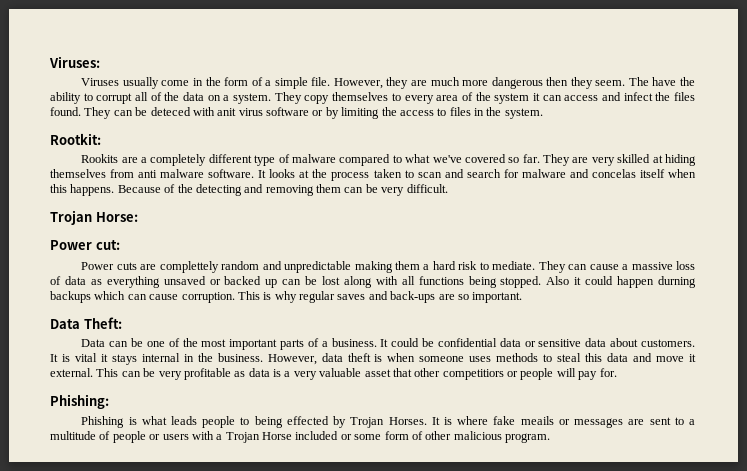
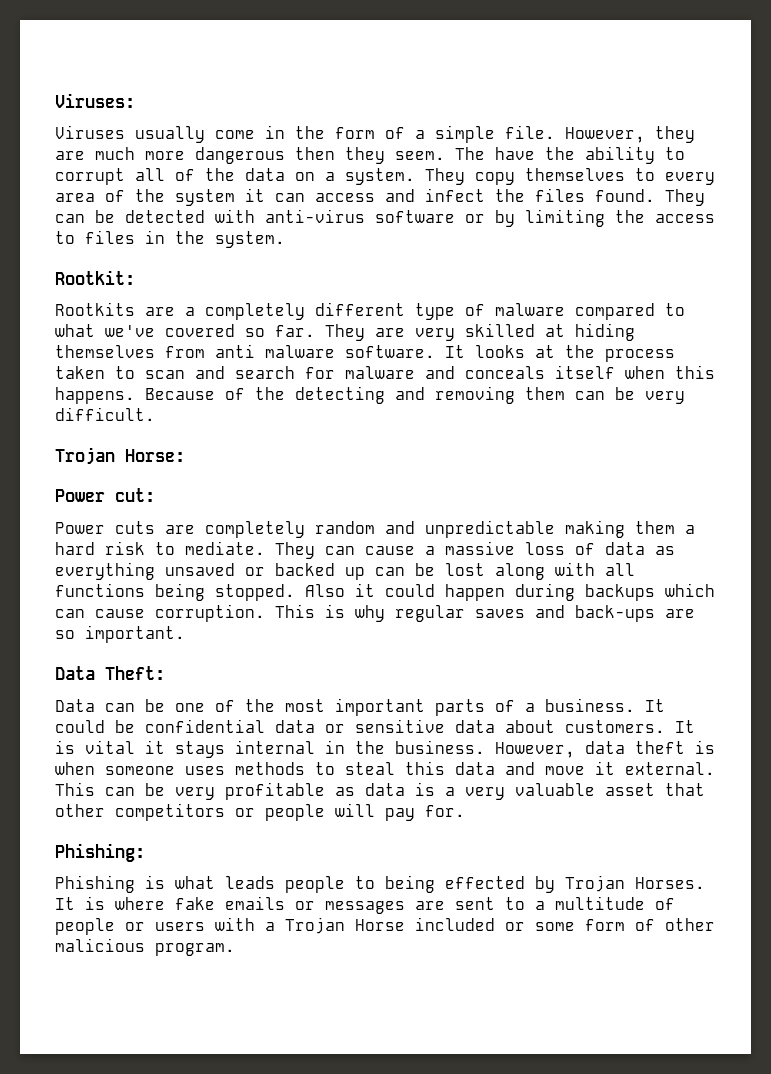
[150,107,263,116] deteced with anit virus -> [125,209,365,223] detected with anti-virus
[81,154,119,163] Rookits -> [55,302,135,316] Rootkits
[591,169,636,178] concelas -> [465,366,545,379] conceals
[159,261,219,273] complettely -> [205,521,305,538] completely
[658,276,697,288] durning -> [515,583,575,601] during
[442,369,504,380] competitiors -> [115,803,225,821] competitors
[520,416,554,425] meails -> [225,896,285,910] emails

